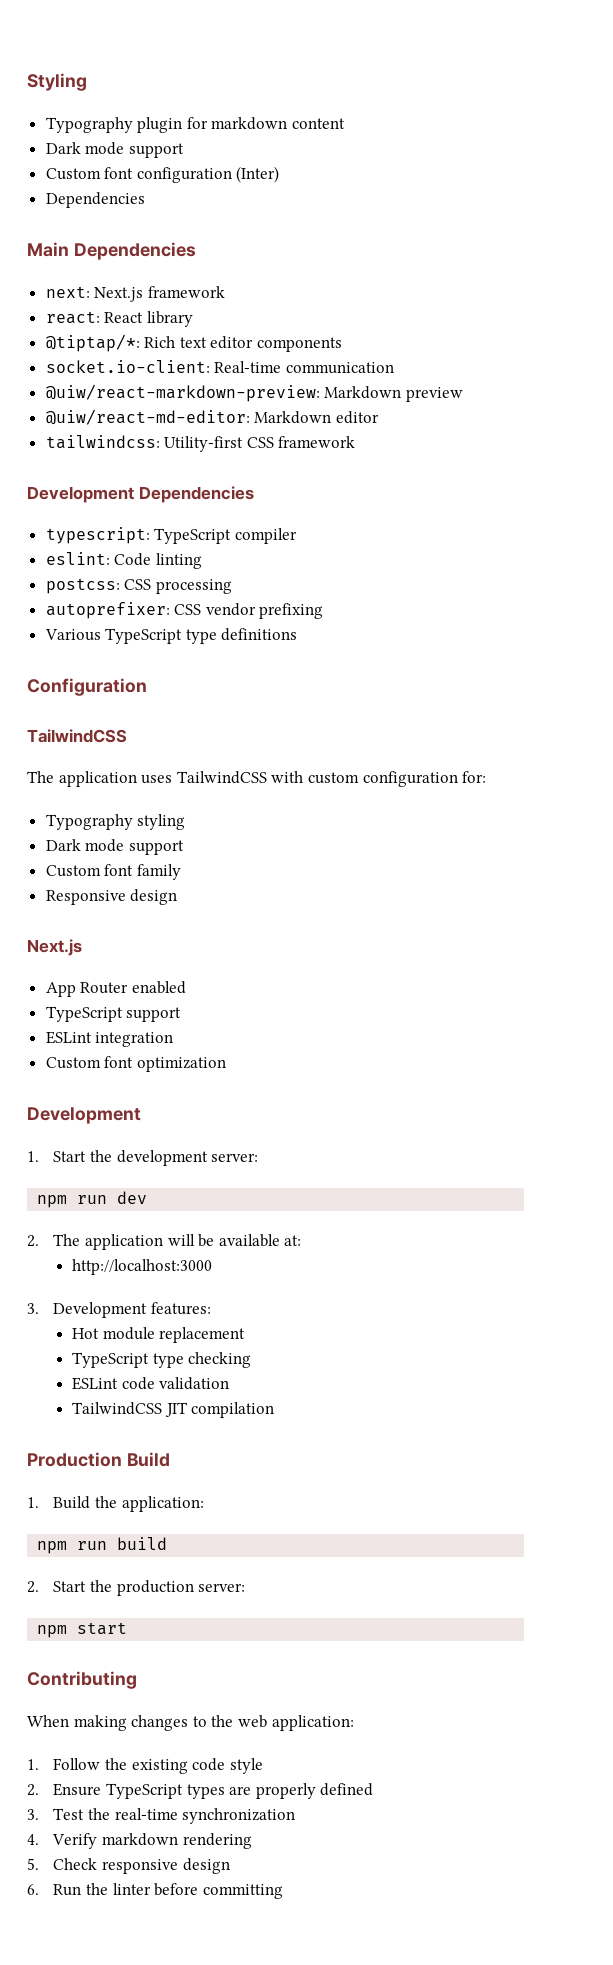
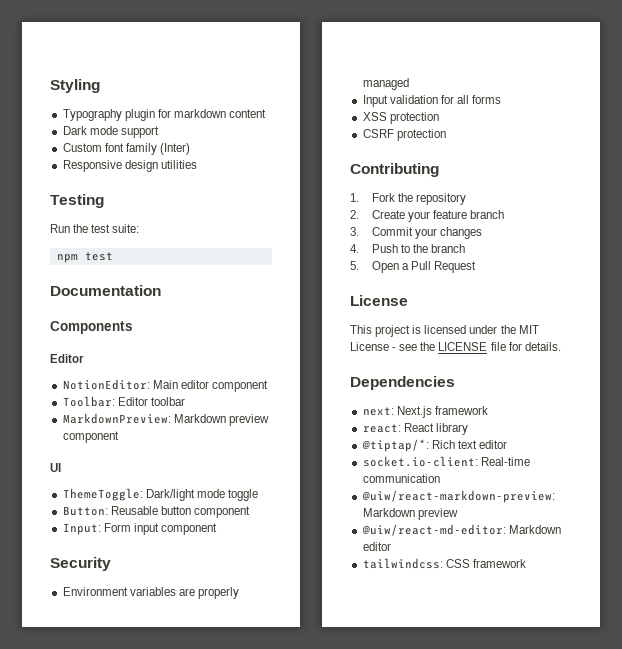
[136,167,232,183] configuration -> [125,143,157,155] family
[45,192,145,208] [27,242,69,257] Dependencies // Main -> [62,160,197,172] [50,194,104,208] [50,224,140,233] [56,252,113,263] [50,285,161,296] [50,321,133,334] [50,354,84,363] [62,379,268,392] [62,396,185,407] [62,413,269,426] [62,431,119,443] [50,463,61,472] [62,488,258,501] [62,506,250,518] [62,523,217,535] [50,557,111,571] [62,587,239,599] [362,78,409,90] [362,95,502,107] [362,112,439,124] [362,129,446,141] [350,163,439,177] [350,193,467,205] [350,210,505,222] [350,227,483,239] [350,244,466,253] [350,261,477,273] [350,295,408,306] [350,325,539,337] [350,342,561,351] Responsive design utilities // Testing // Run the test suite: // npm test // Documentation // Components // Editor // NotionEditor: Main editor component // Toolbar: Editor toolbar // MarkdownPreview: Markdown preview component // UI // ThemeToggle: Dark/light mode toggle // Button: Reusable button component // Input: Form input component // Security // Environment variables are properly managed // Input validation for all forms // XSS protection // CSRF protection // Contributing // 1. Fork the repository // 2. Create your feature branch // 3. Commit your changes // 4. Push to the branch // 5. Open a Pull Request // License // This project is licensed under the MIT License - see the LICENSE file for details. //
[257,337,343,352] components -> (507, 444) none
[164,436,244,452] Utility-first -> (443, 563) none
[27,486,254,503] [45,527,297,544] [45,552,202,569] [45,578,232,594] [45,602,324,619] [44,628,298,644] [27,678,147,696] [27,729,127,743] [27,771,487,787] [45,814,186,830] [45,839,184,855] [45,864,181,880] [45,889,178,905] [27,939,82,956] [45,981,186,997] [45,1006,182,1022] [45,1031,174,1047] [45,1056,226,1072] [27,1107,141,1124] [27,1150,259,1166] [37,1191,148,1208] [27,1234,302,1250] [72,1259,213,1275] [27,1302,211,1318] [72,1327,246,1343] [72,1352,252,1368] [72,1377,230,1390] [72,1402,275,1418] [27,1452,170,1467] [27,1496,204,1512] [37,1537,168,1554] [27,1580,246,1596] [37,1622,128,1638] [27,1671,137,1689] [27,1715,354,1731] [27,1758,263,1774] [27,1783,374,1799] [27,1808,296,1824] [27,1833,252,1849] [27,1858,230,1874] [27,1883,283,1899] // Development Dependencies // typescript: TypeScript compiler // eslint: Code linting // postcss: CSS processing // autoprefixer: CSS vendor prefixing // Various TypeScript type definitions // Configuration // TailwindCSS // The application uses TailwindCSS with custom configuration for: // Typography styling // Dark mode support // Custom font family // Responsive design // Next.js // App Router enabled // TypeScript support // ESLint integration // Custom font optimization // Development // 1. Start the development server: // npm run dev // 2. The application will be available at: // http://localhost:3000 // 3. Development features: // Hot module replacement // TypeScript type checking // ESLint code validation // TailwindCSS JIT compilation // Production Build // 1. Build the application: // npm run build // 2. Start the production server: // npm start // Contributing // When making changes to the web application: // 1. Follow the existing code style // 2. Ensure TypeScript types are properly defined // 3. Test the real-time synchronization // 4. Verify markdown rendering // 5. Check responsive design // 6. Run the linter before committing -> (526, 563) none

